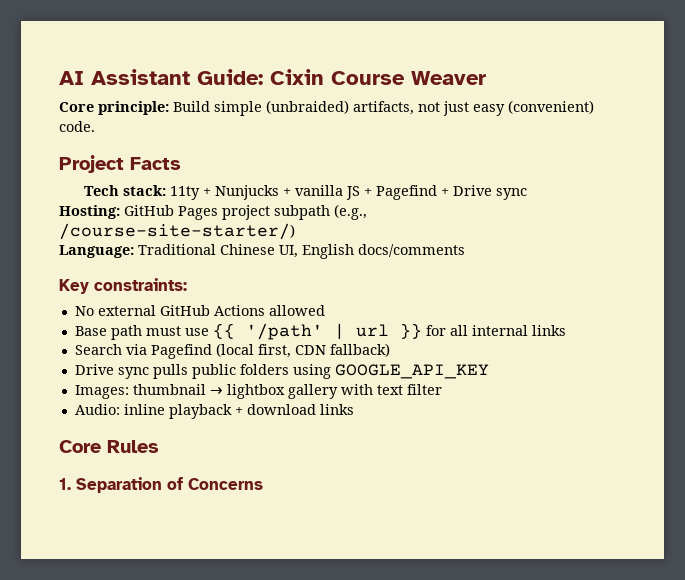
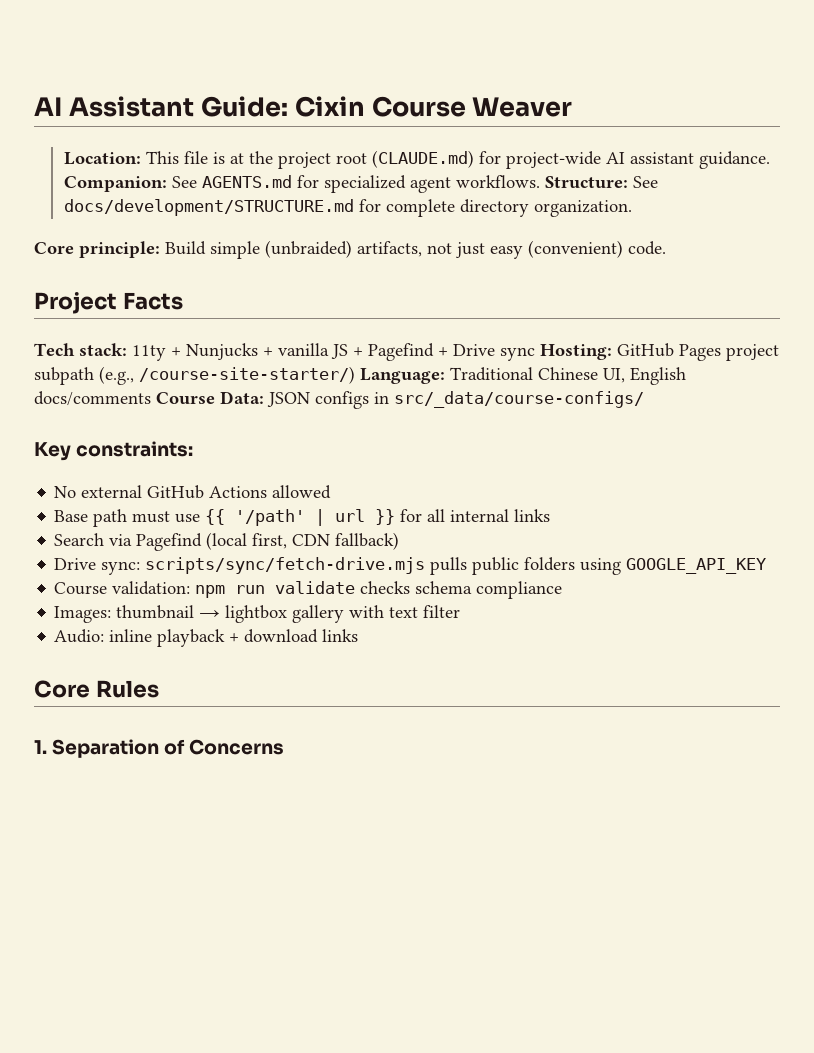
(486, 78) none -> [63,150,770,169] [63,175,658,193] [63,199,632,217] // Location: This file is at the project root (CLAUDE.md) for project-wide AI assistant guidance. Companion: See AGENTS.md for specialized agent workflows. Structure: See docs/development/STRUCTURE.md for complete directory organization.
(527, 194) // -> (535, 354) none
(295, 231) // -> (355, 375) none
(465, 250) none -> [156,391,644,409] Course Data: JSON configs in src/_data/course-configs/
[117,367,149,379] sync -> [101,557,426,575] sync: scripts/sync/fetch-drive.mjs
(489, 371) none -> [54,581,563,599] // Course validation: npm run validate checks schema compliance

